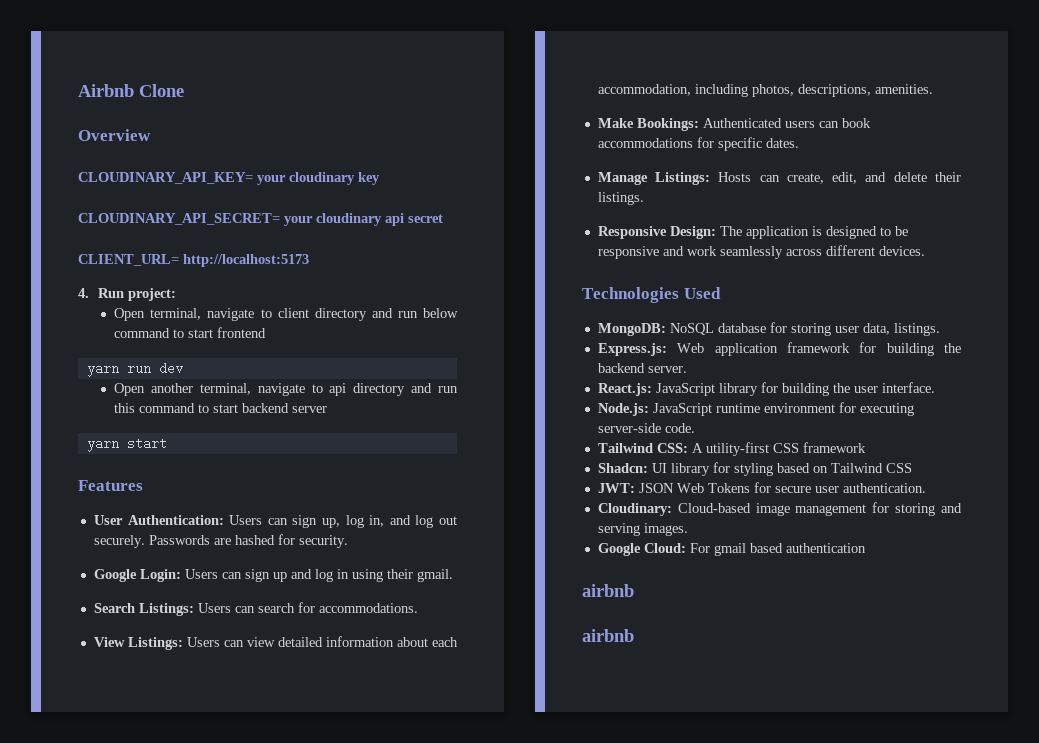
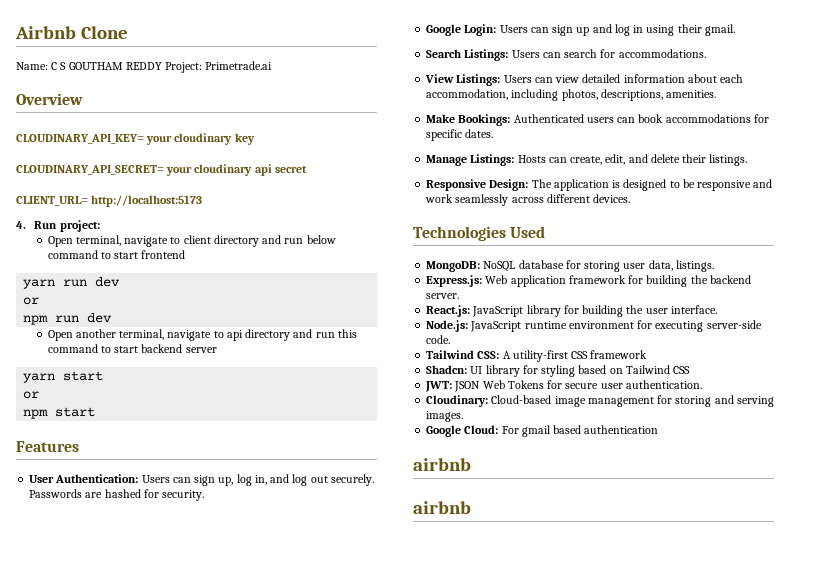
(184, 90) none -> [16,61,273,73] // Name: C S GOUTHAM REDDY Project: Primetrade.ai
(183, 368) none -> [23,297,40,305] [23,313,113,325] // or // npm run dev
(167, 443) none -> [23,391,40,399] [23,407,96,419] // or // npm start

